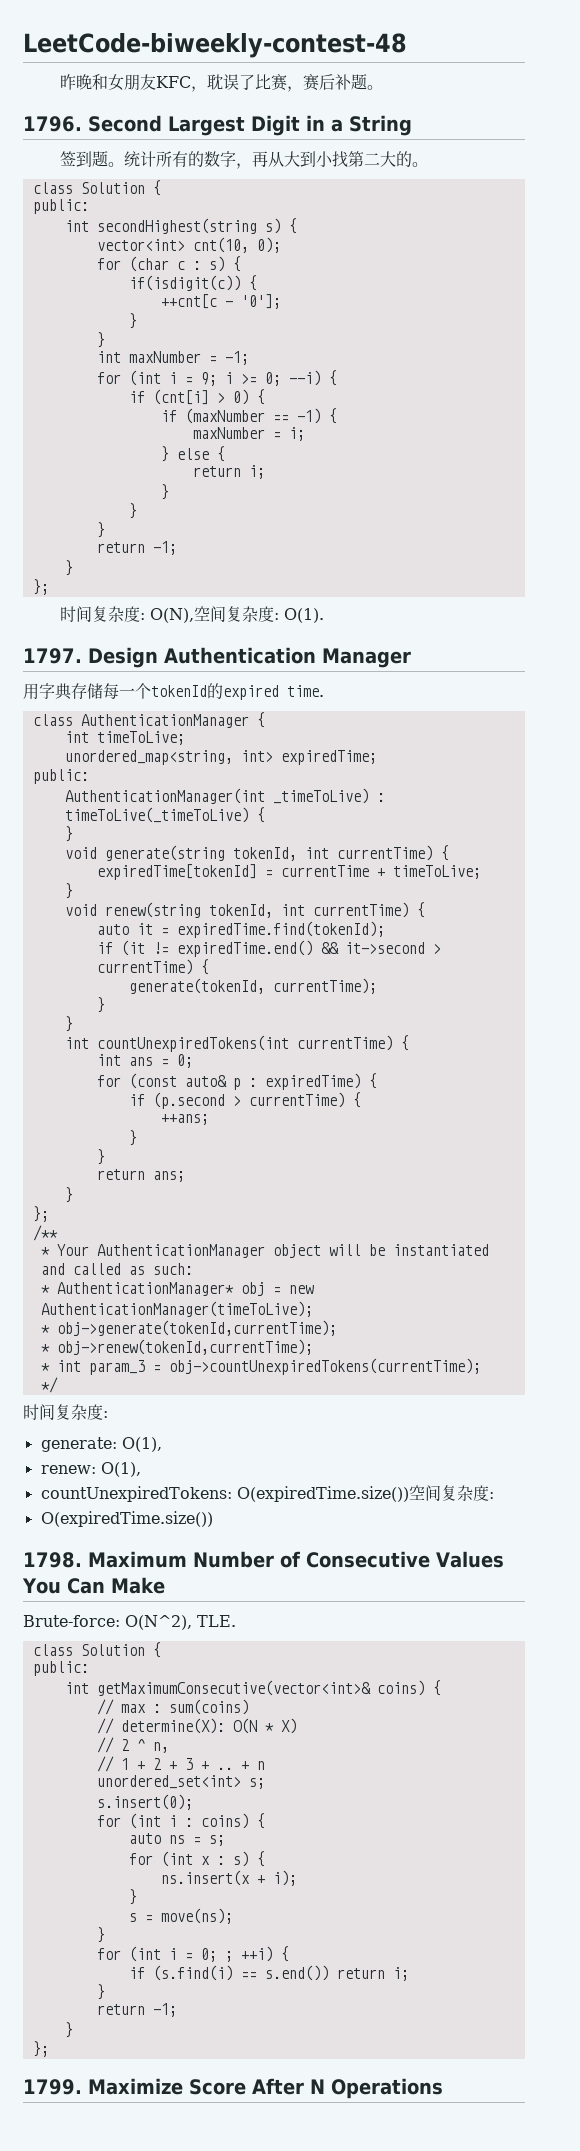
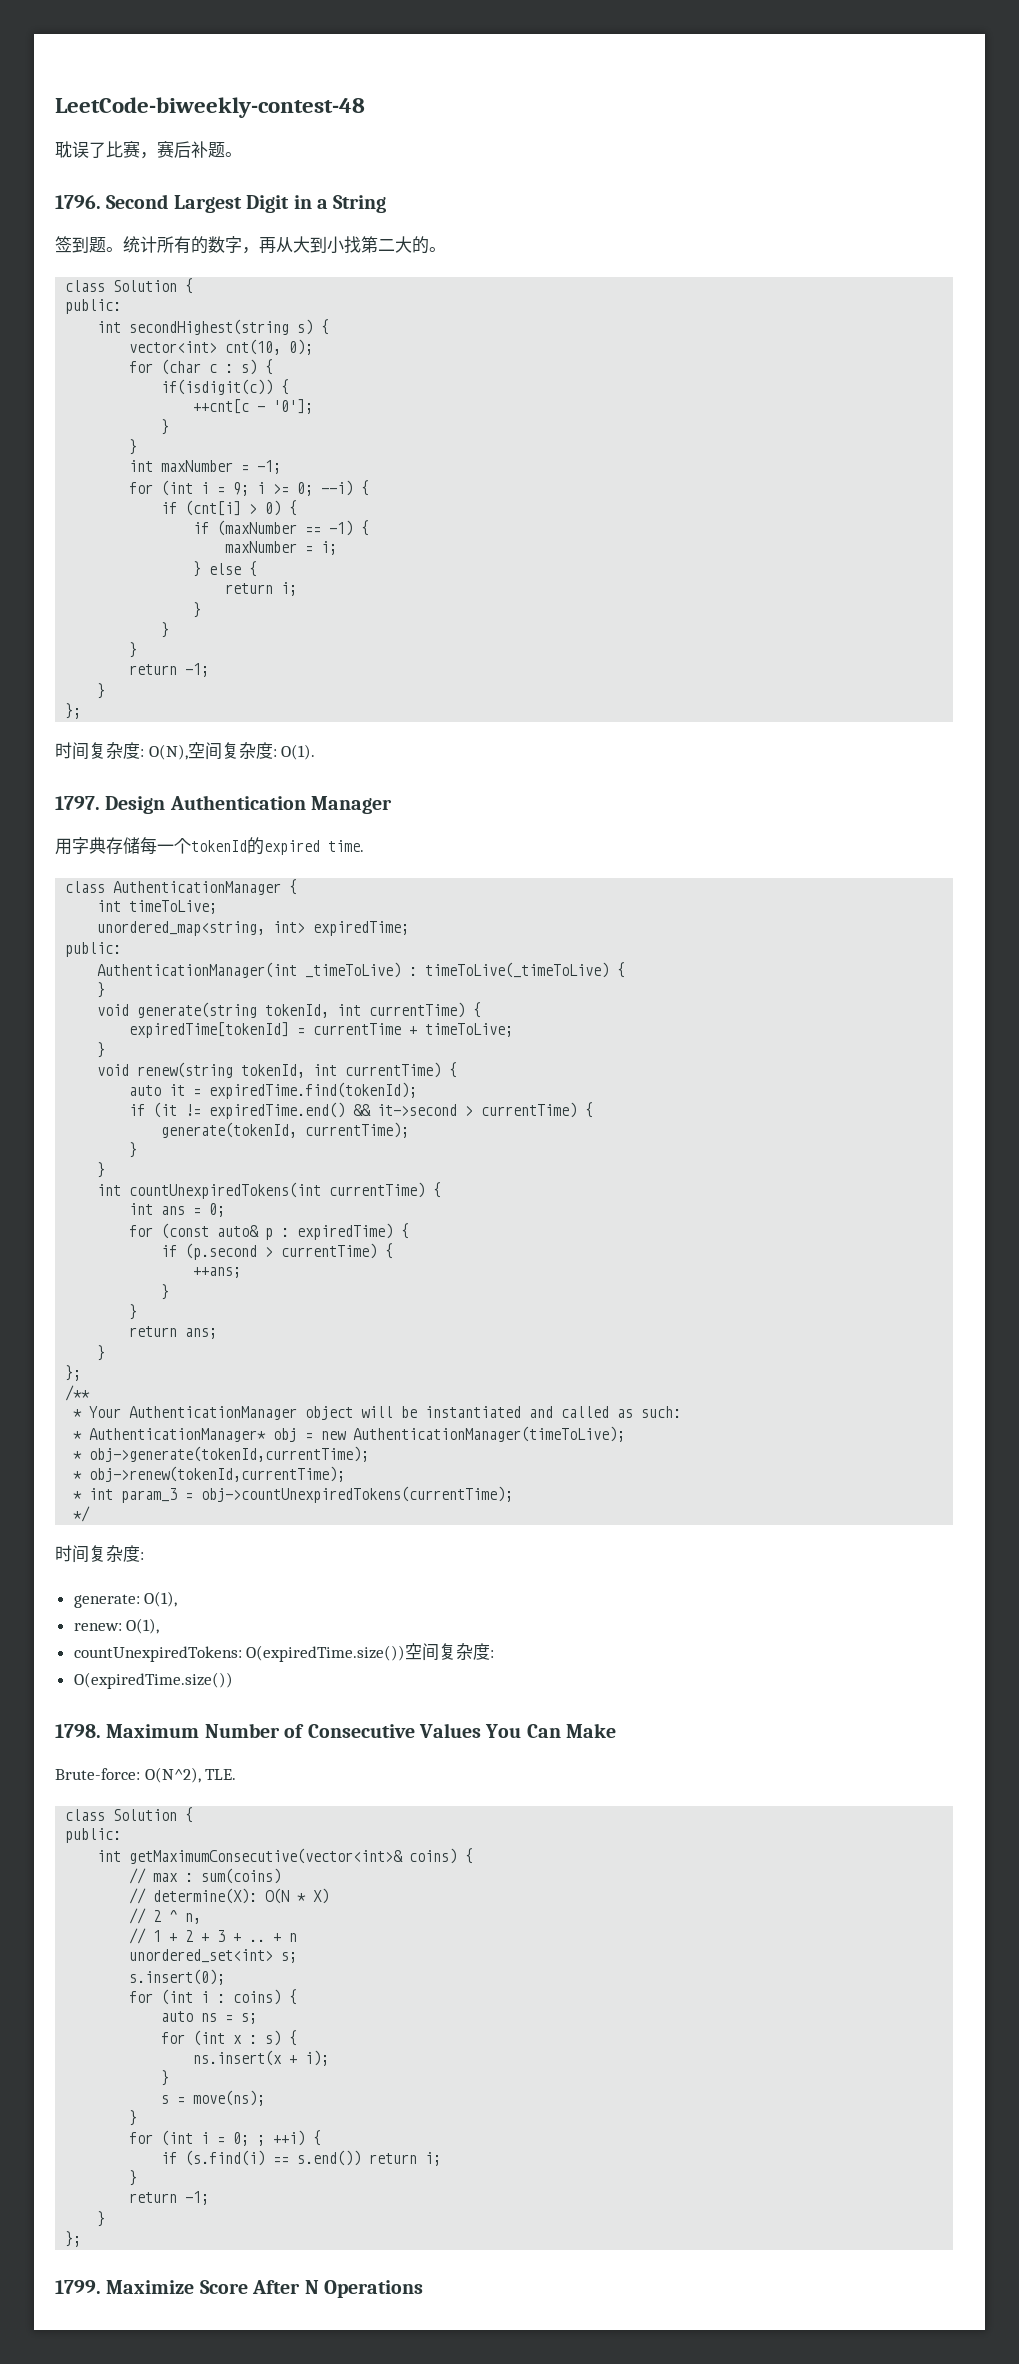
[59,74,207,92] 昨晚和女朋友KFC， -> (365, 107) none

